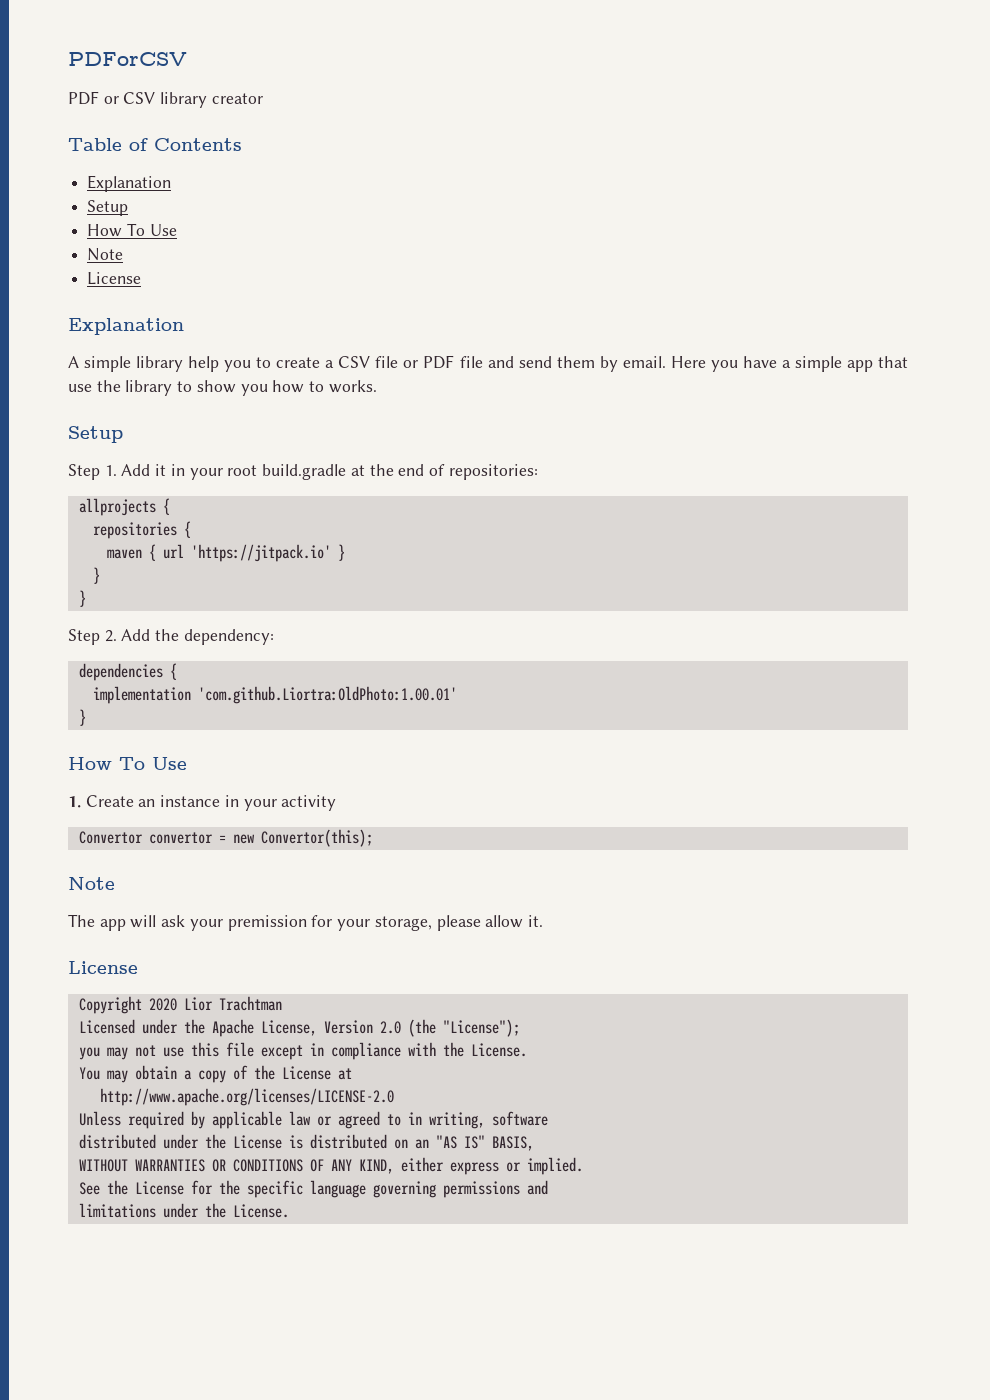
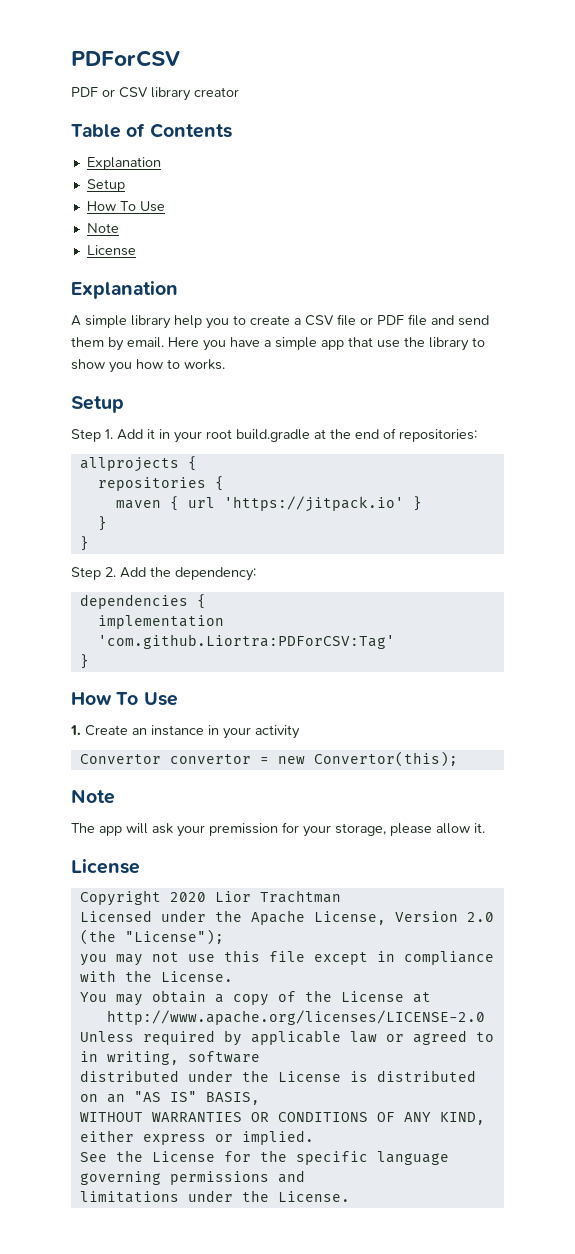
[197,686,457,704] 'com.github.Liortra:OldPhoto:1.00.01' -> [97,634,395,649] 'com.github.Liortra:PDForCSV:Tag'

